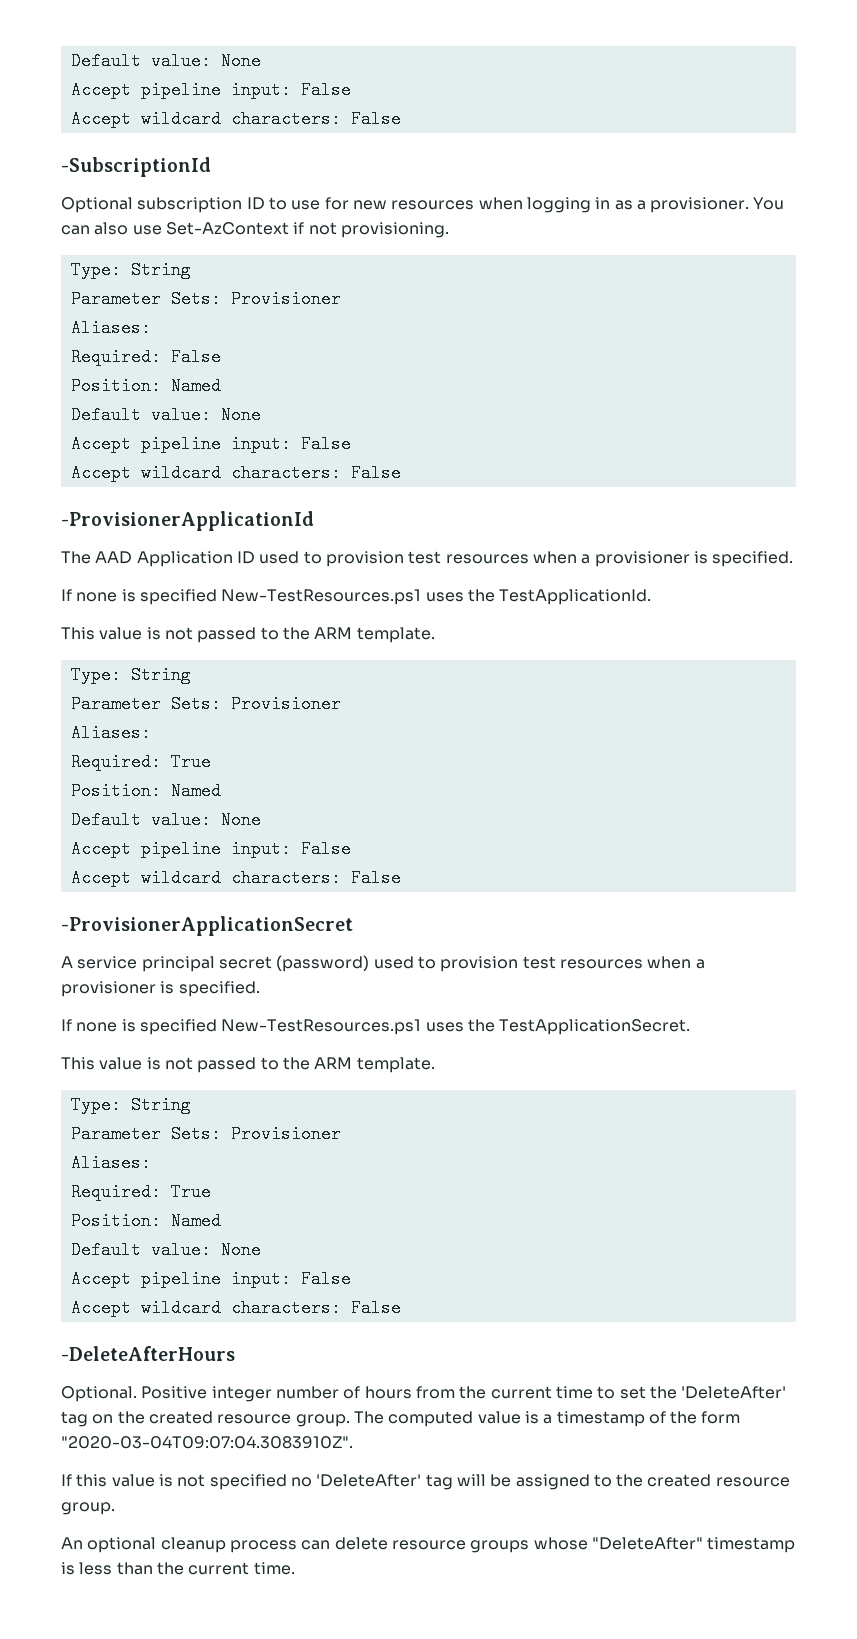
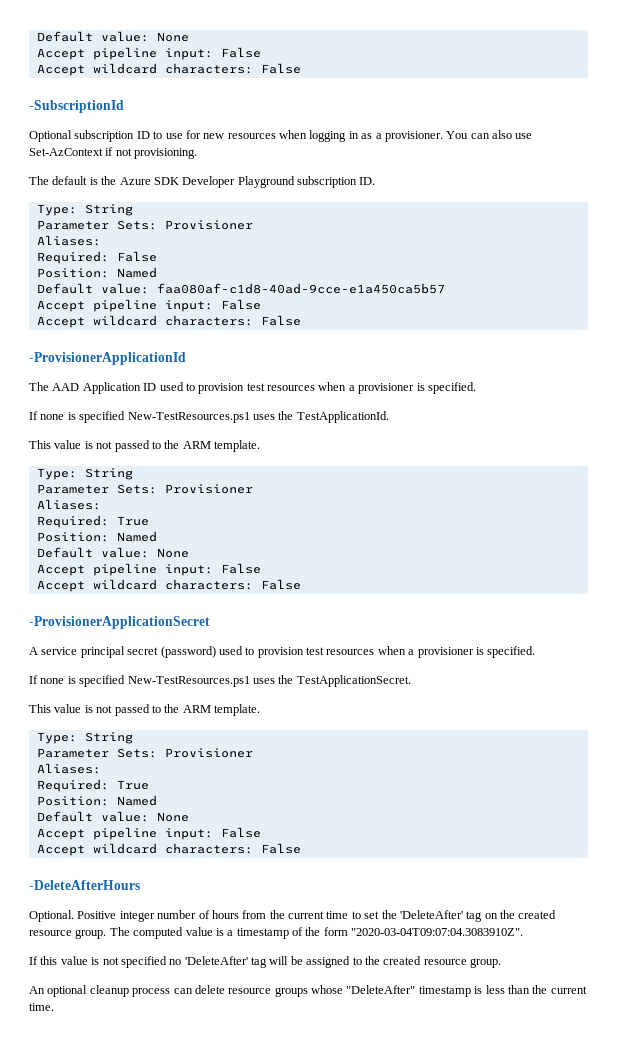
(449, 230) none -> [29,176,376,188] // The default is the Azure SDK Developer Playground subscription ID.
[150,406,261,424] value: None -> [100,283,445,294] value: faa080af-c1d8-40ad-9cce-e1a450ca5b57

